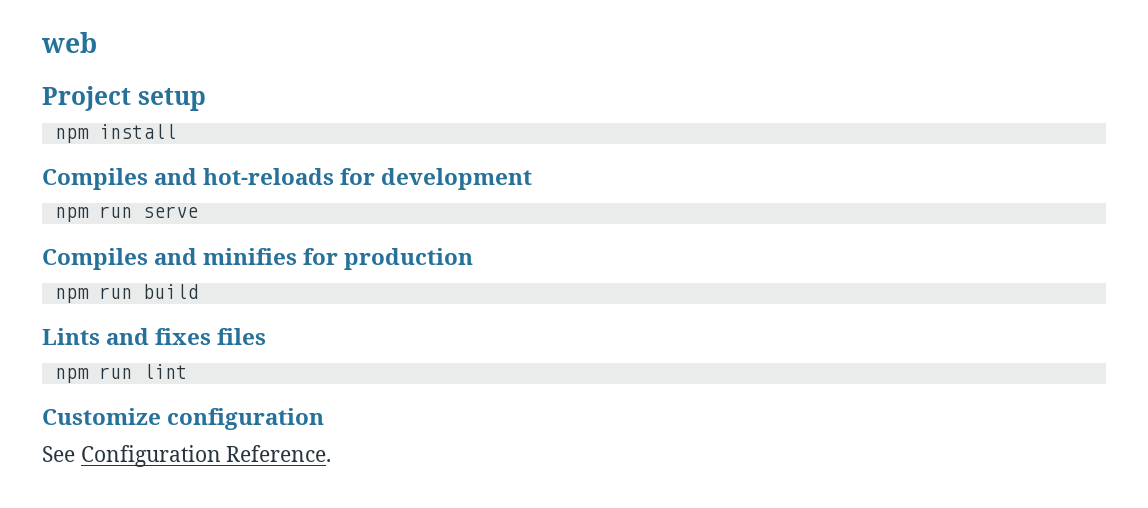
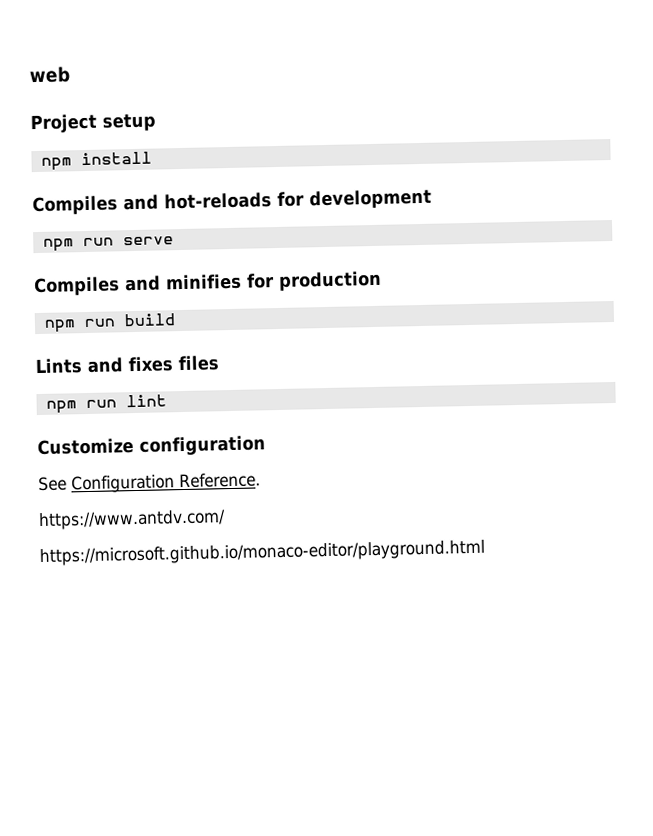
(332, 453) none -> [38,509,226,531] [39,539,485,567] // https://www.antdv.com/ // https://microsoft.github.io/monaco-editor/playground.html

